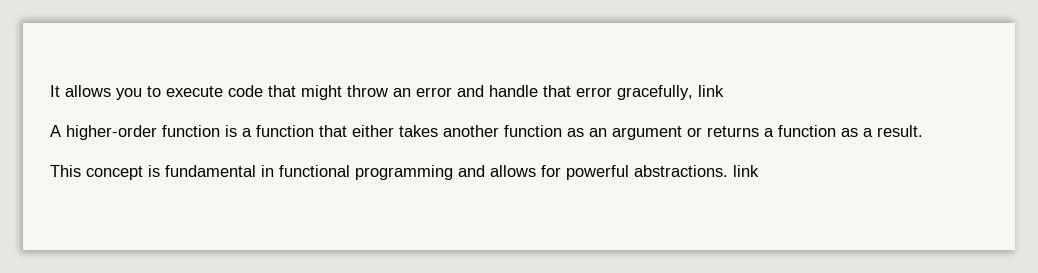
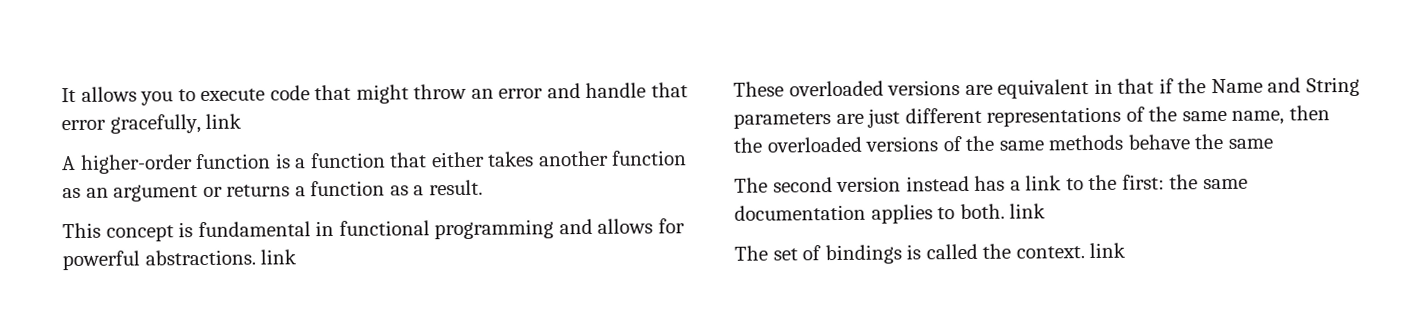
(759, 171) none -> [733,76,1360,99] [733,105,1330,129] [733,133,1273,153] [734,174,1248,193] [734,203,1047,224] [734,242,1127,265] // These overloaded versions are equivalent in that if the Name and String parameters are just different representations of the same name, then the overloaded versions of the same methods behave the same // The second version instead has a link to the first: the same documentation applies to both. link // The set of bindings is called the context. link

